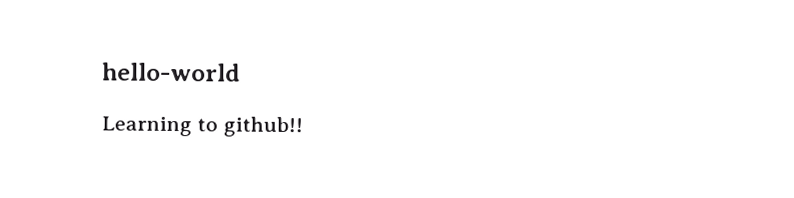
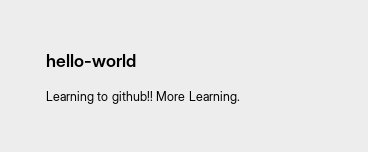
(303, 127) none -> [156,91,240,104] More Learning.

